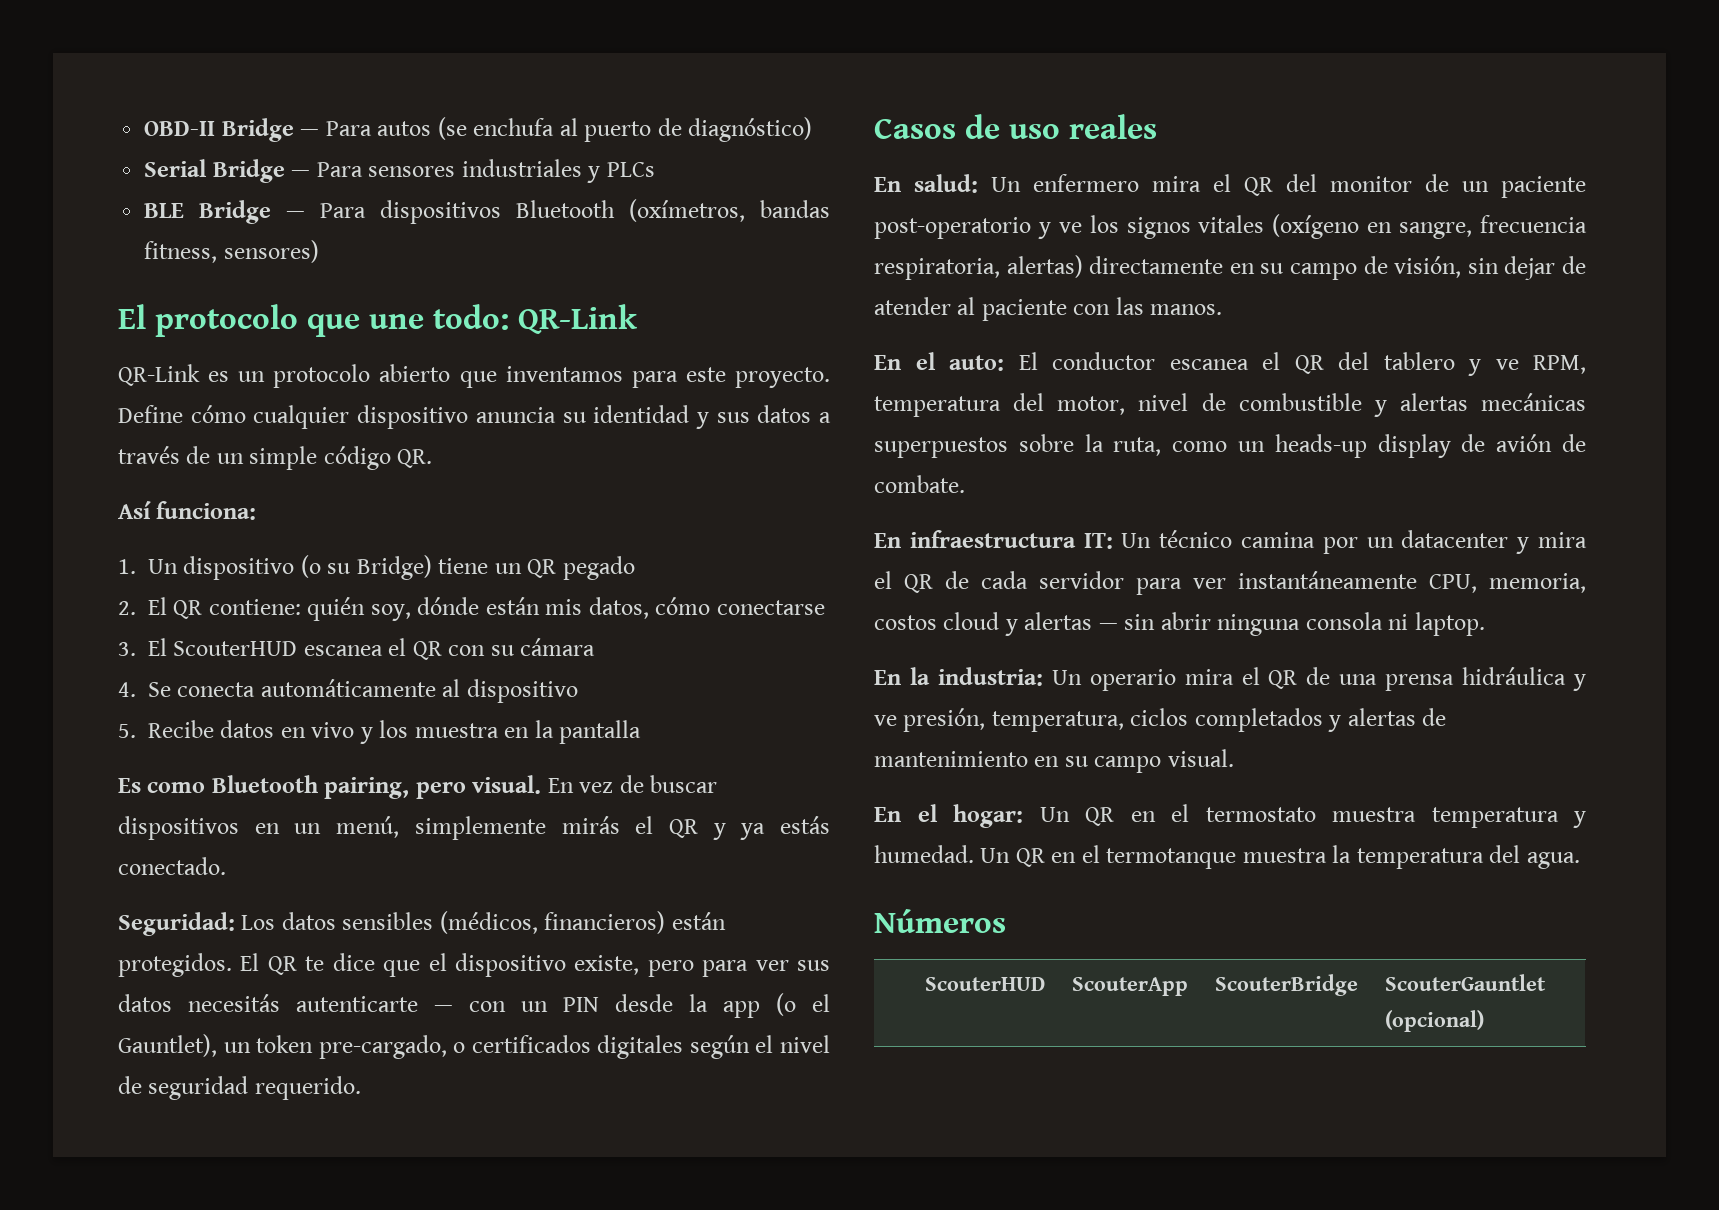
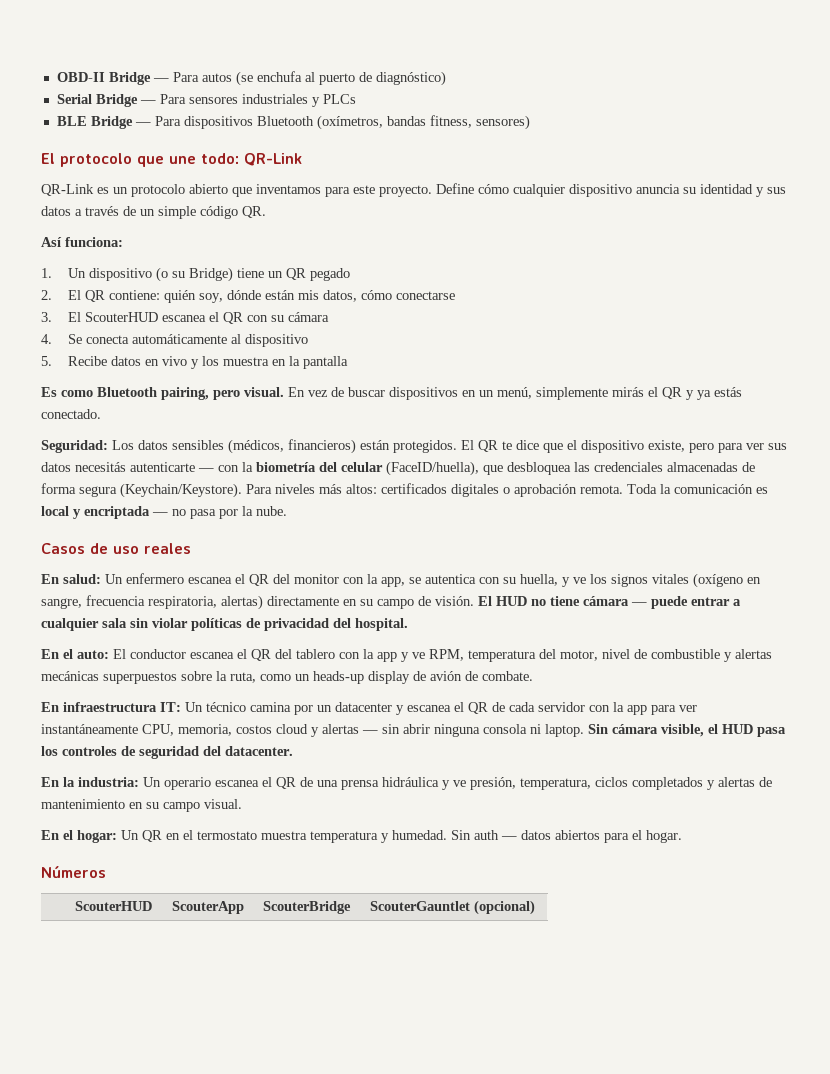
[521,993,830,1018] [118,1034,830,1059] [118,1076,361,1100] un PIN desde la app (o el Gauntlet), un token pre-cargado, o certificados digitales según el nivel de seguridad requerido. -> [242,461,755,476] [41,483,768,498] [41,506,287,519] la biometría del celular (FaceID/huella), que desbloquea las credenciales almacenadas de forma segura (Keychain/Keystore). Para niveles más altos: certificados digitales o aprobación remota. Toda la comunicación es local y encriptada — no pasa por la nube.
[1152,176,1201,192] mira -> [188,577,232,584] escanea
[1425,174,1586,198] [874,217,1031,239] de un paciente post-operatorio -> [343,574,558,587] con la app, se autentica con su huella,
[1394,256,1587,280] [874,297,1223,321] visión, sin dejar de atender al paciente con las manos. -> [435,596,741,609] [41,618,408,631] visión. El HUD no tiene cámara — puede entrar a cualquier sala sin violar políticas de privacidad del hospital.
(1455, 361) none -> [339,649,397,662] con la app
[1538,532,1587,548] mira -> [407,705,451,712] escanea
(1124, 580) none -> [589,702,647,715] con la app
(1485, 624) none -> [588,724,786,737] [41,746,293,759] Sin cámara visible, el HUD pasa los controles de seguridad del datacenter.
[1184,669,1234,685] mira -> [215,780,259,787] escanea
[980,845,1580,869] Un QR en el termotanque muestra la temperatura del agua. -> [451,830,682,843] Sin auth — datos abiertos para el hogar.

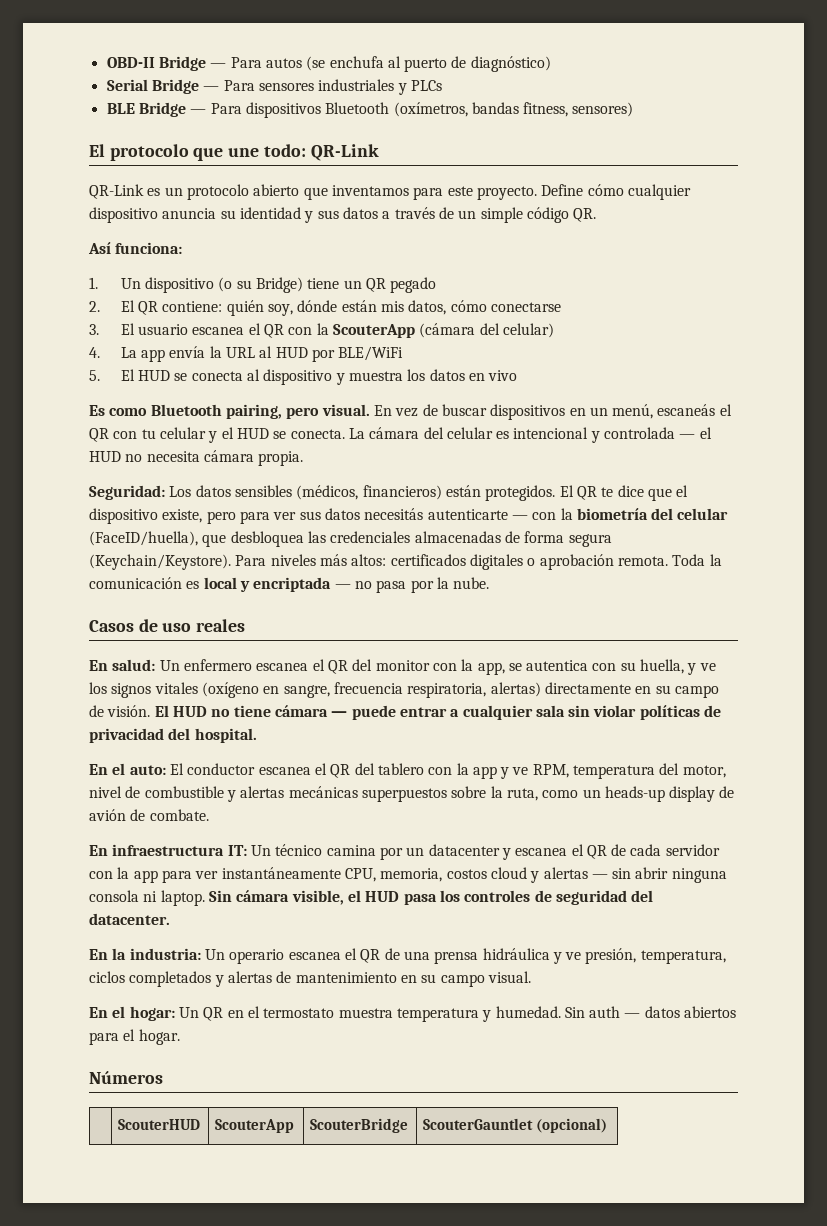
[84,312,158,322] ScouterHUD -> [138,324,189,335] usuario
[270,312,329,322] [41,334,227,344] su cámara // 4. Se conecta automáticamente -> [316,323,554,338] [89,346,404,362] [89,369,243,381] la ScouterApp (cámara del celular) // 4. La app envía la URL al HUD por BLE/WiFi // 5. El HUD se conecta
[41,356,107,366] // 5. Recibe -> [335,369,426,385] y muestra los
[190,356,348,369] y los muestra en la pantalla -> (518, 375) none
[536,387,742,400] [41,409,101,419] simplemente mirás el QR y ya estás conectado. -> [657,404,732,416] [89,427,712,443] [89,450,304,466] escaneás el QR con tu celular y el HUD se conecta. La cámara del celular es intencional y controlada — el HUD no necesita cámara propia.

